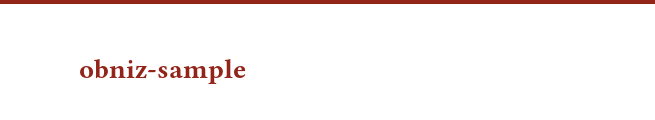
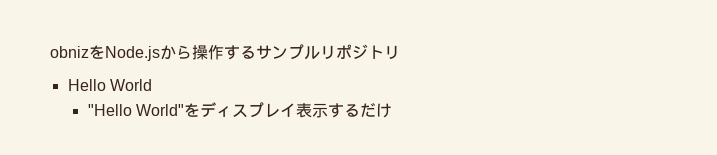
[79,59,246,84] obniz-sample -> [50,44,400,61] [67,79,152,91] [87,102,392,118] obnizをNode.jsから操作するサンプルリポジトリ // Hello World // "Hello World"をディスプレイ表示するだけ

